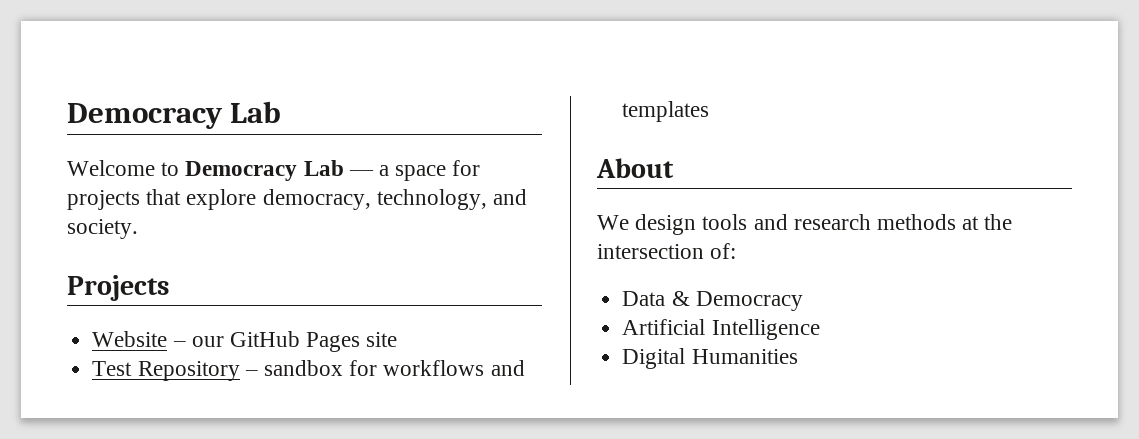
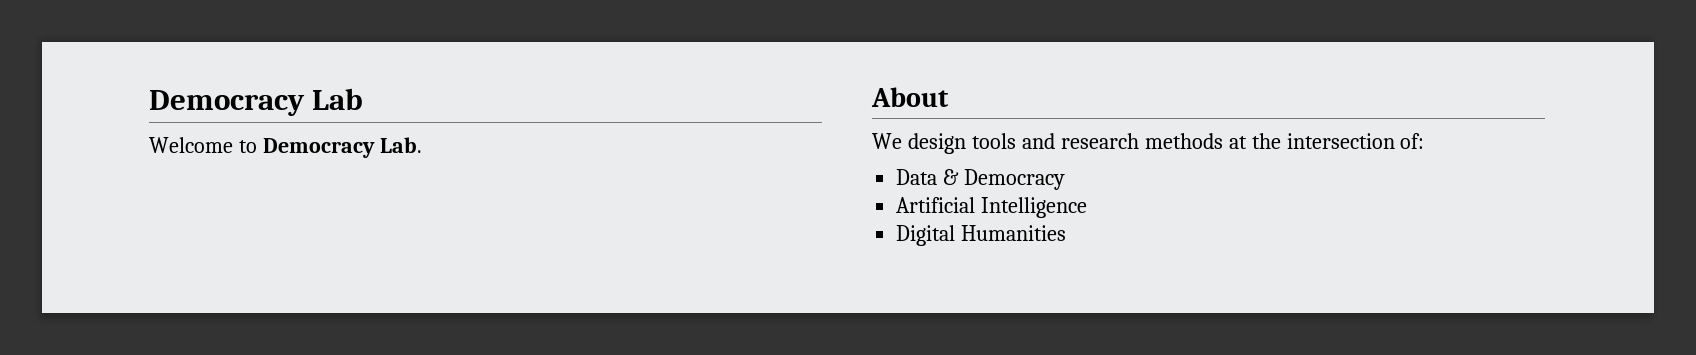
[303,160,481,181] [67,189,528,210] [67,219,138,239] [67,275,169,301] [92,331,398,352] [92,360,525,381] [622,101,710,122] Lab — a space for projects that explore democracy, technology, and society. // Projects // Website – our GitHub Pages site // Test Repository – sandbox for workflows and templates -> [379,137,422,153] Lab.

